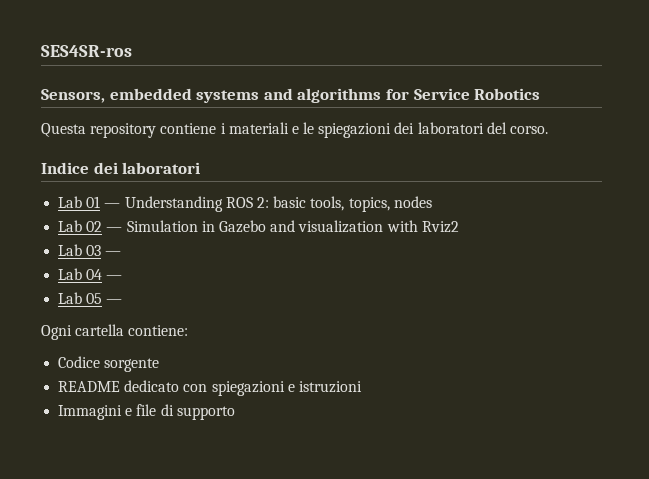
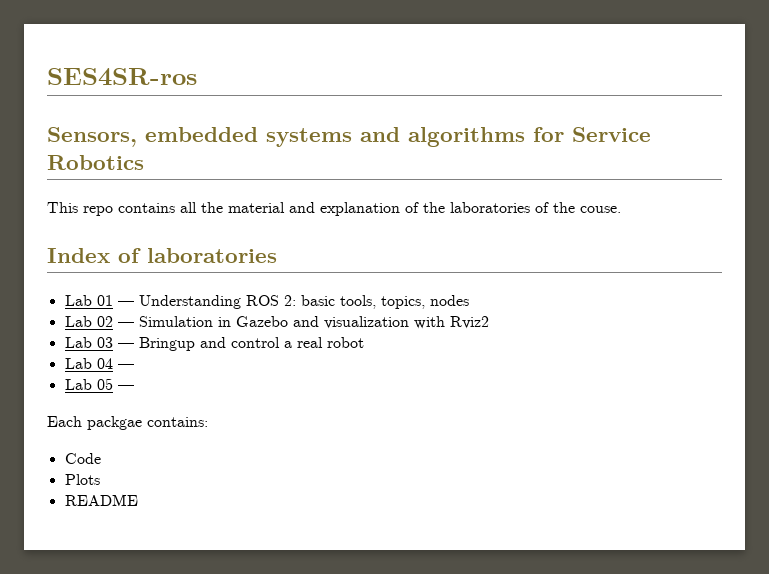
[41,122,549,138] [41,162,201,174] Questa repository contiene i materiali e le spiegazioni dei laboratori del corso. // Indice dei laboratori -> [47,202,621,216] [47,248,277,263] This repo contains all the material and explanation of the laboratories of the couse. // Index of laboratories
(122, 253) none -> [138,337,364,351] Bringup and control a real robot
[41,324,189,340] [58,356,160,372] [58,380,362,396] [58,404,235,420] Ogni cartella contiene: // Codice sorgente // README dedicato con spiegazioni e istruzioni // Immagini e file di supporto -> [47,416,208,430] [64,453,101,464] [64,474,100,485] [64,494,138,506] Each packgae contains: // Code // Plots // README

